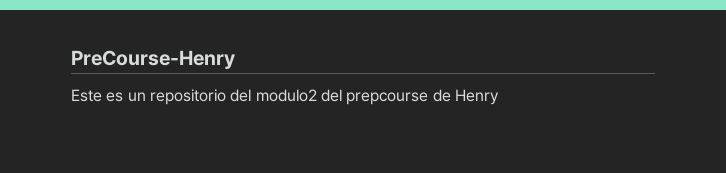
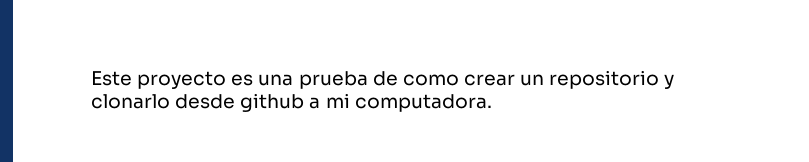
[71,50,235,69] [71,89,499,105] PreCourse-Henry // Este es un repositorio del modulo2 del prepcourse de Henry -> [91,70,675,89] [91,93,492,112] Este proyecto es una prueba de como crear un repositorio y clonarlo desde github a mi computadora.

